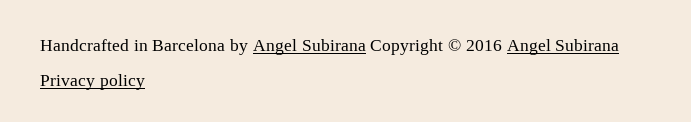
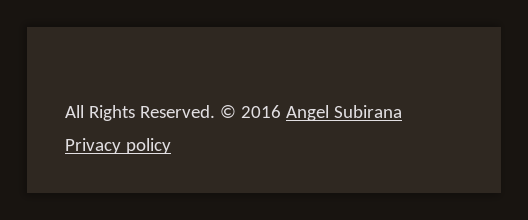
[40,39,444,55] Handcrafted in Barcelona by Angel Subirana Copyright -> [65,105,215,121] All Rights Reserved.

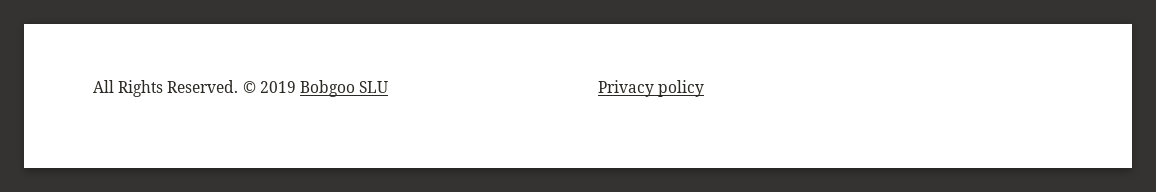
[240,105,402,121] 2016 Angel Subirana -> [259,80,389,97] 2019 Bobgoo SLU

